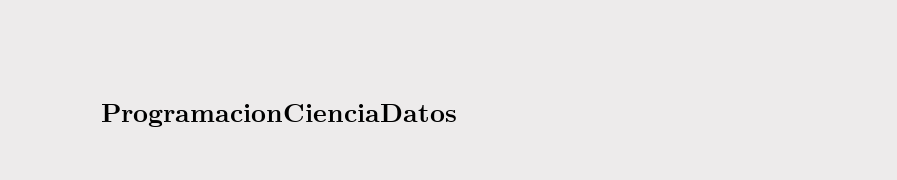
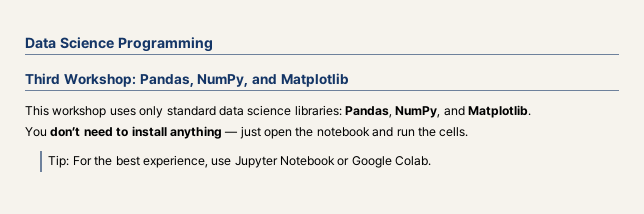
[101,104,457,127] ProgramacionCienciaDatos -> [25,37,213,52] [25,73,349,87] [25,105,532,118] [25,126,469,139] [48,155,432,168] Data Science Programming // Third Workshop: Pandas, NumPy, and Matplotlib // This workshop uses only standard data science libraries: Pandas, NumPy, and Matplotlib. // You don’t need to install anything — just open the notebook and run the cells. // Tip: For the best experience, use Jupyter Notebook or Google Colab.

